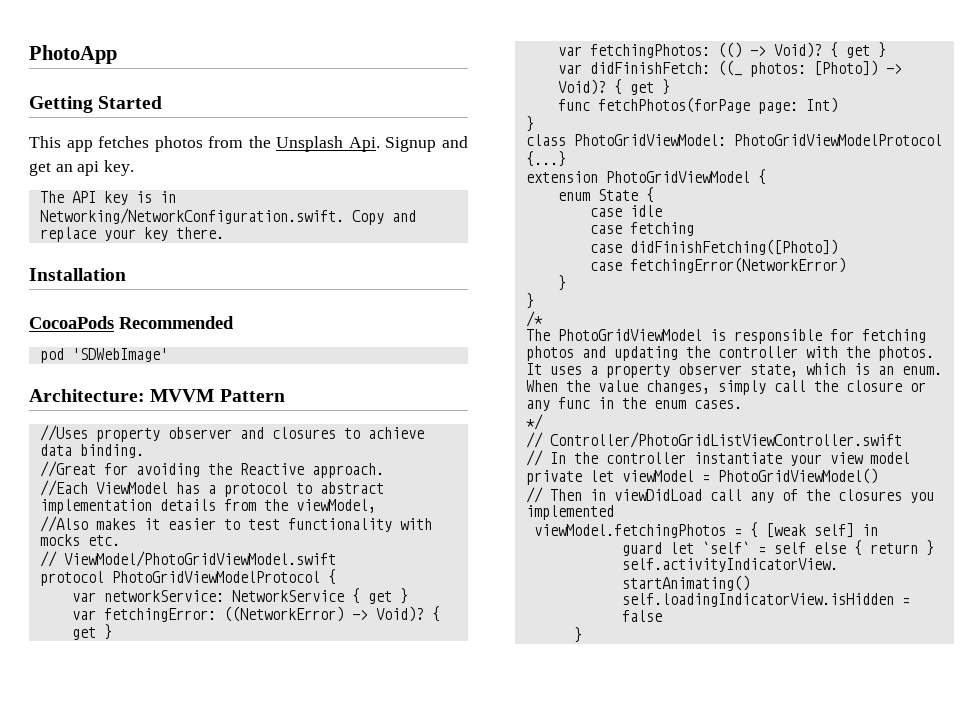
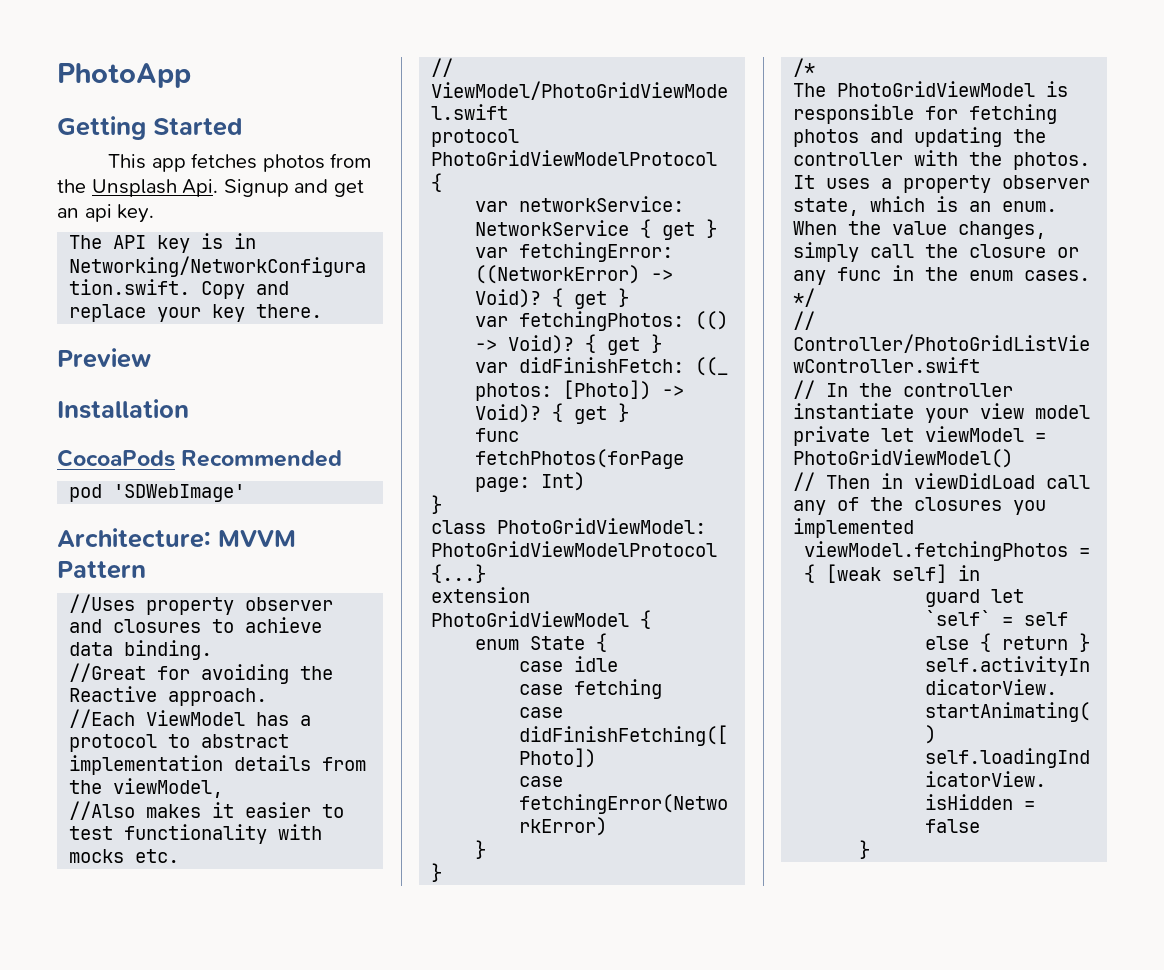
(224, 233) none -> [57,348,151,368] // Preview

